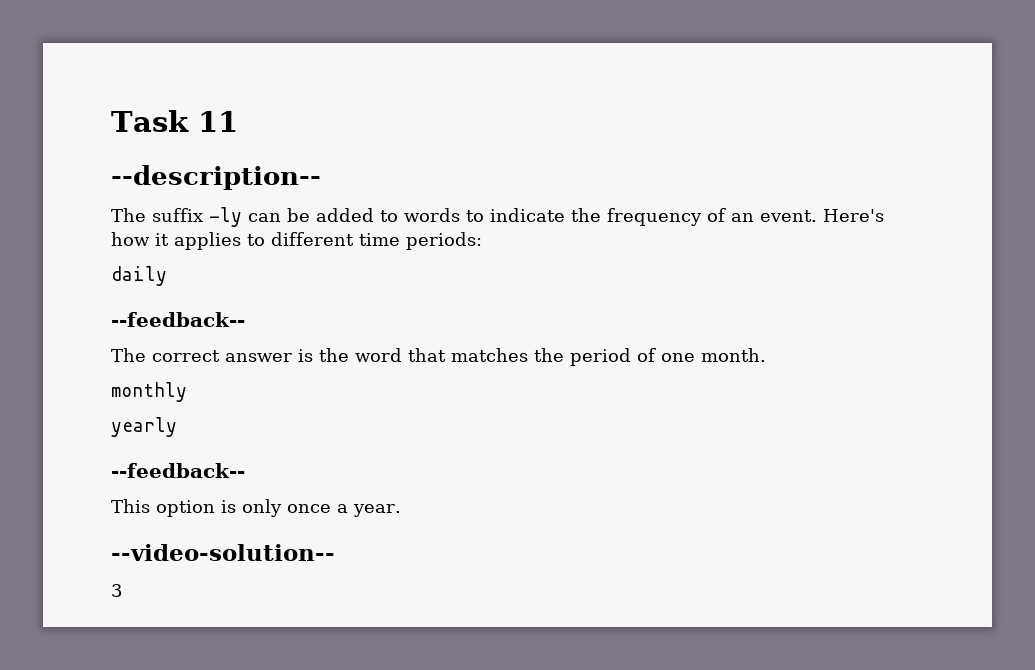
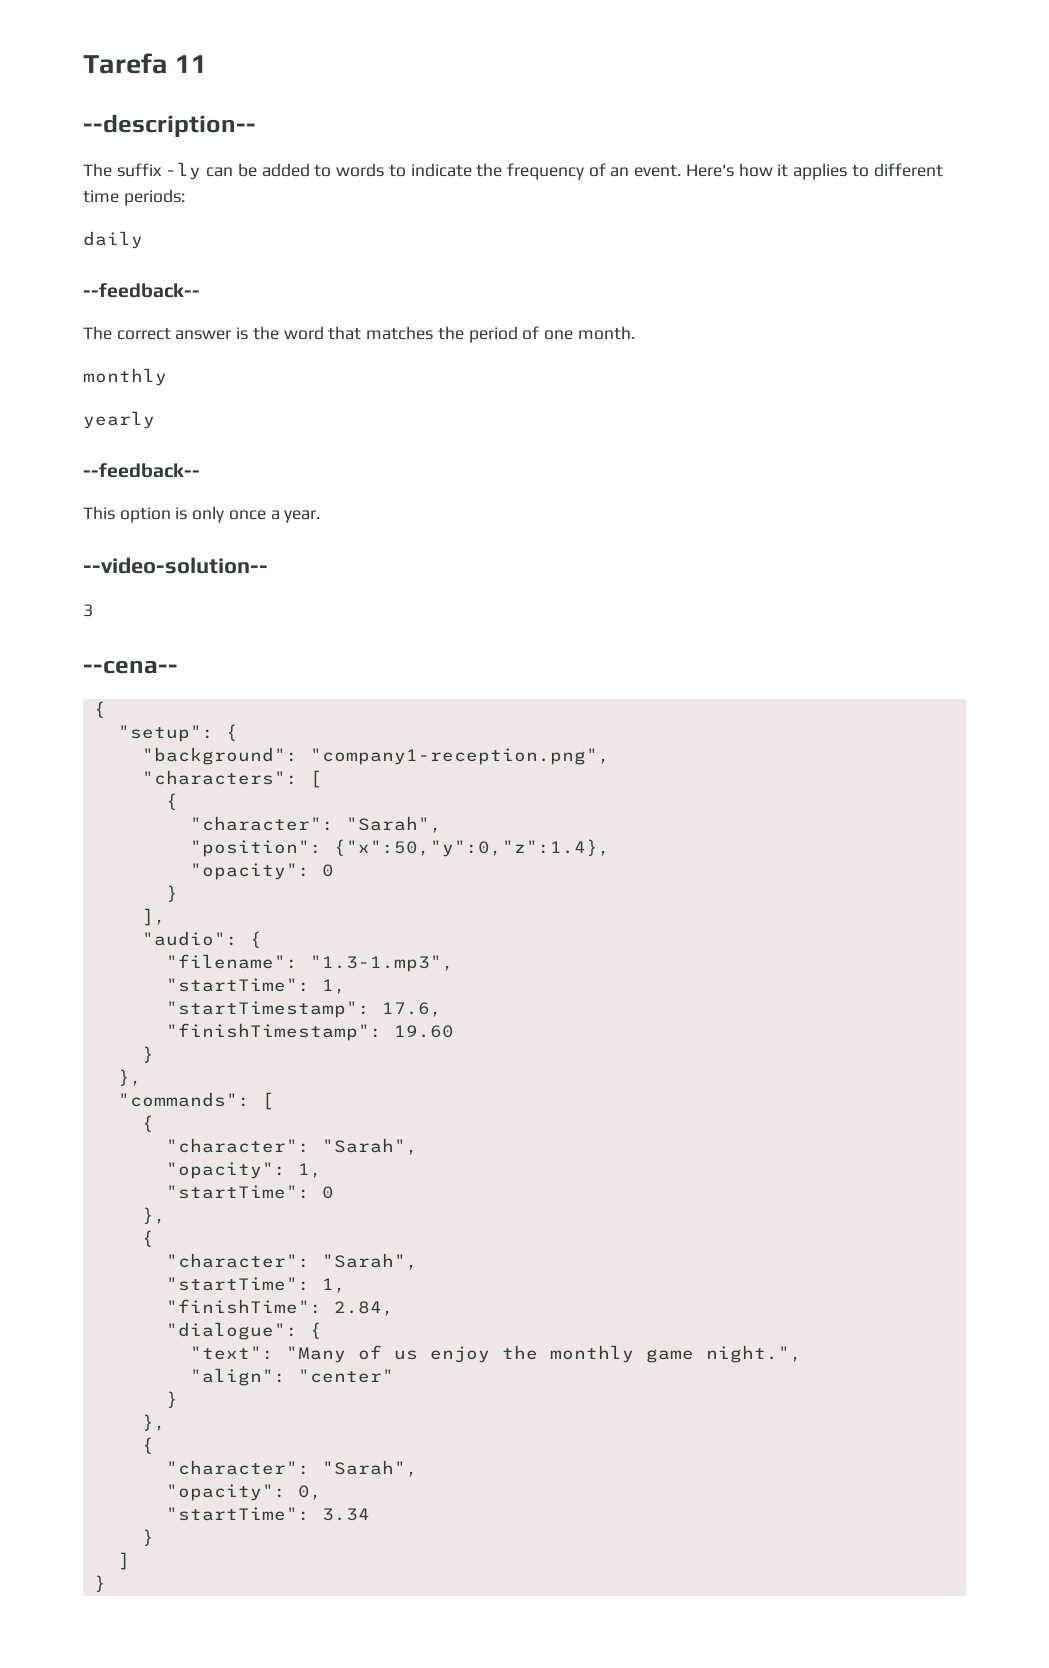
[111,110,189,132] Task -> [83,53,168,74] Tarefa
(122, 590) none -> [83,660,178,674] [93,701,106,718] [117,724,238,742] [141,747,610,765] [141,770,322,788] [165,793,178,810] [189,816,442,833] [189,839,610,857] [189,863,334,880] [165,885,178,902] [141,908,166,926] [141,931,262,948] [165,954,454,972] [165,978,346,994] [165,1001,442,1018] [165,1023,454,1041] [141,1046,154,1063] [117,1069,142,1086] [117,1092,274,1110] [141,1115,154,1132] [165,1138,418,1155] [165,1162,322,1179] [165,1185,334,1199] [141,1207,166,1224] [141,1230,154,1247] [165,1253,418,1270] [165,1277,346,1293] [165,1299,394,1316] [165,1322,322,1340] [189,1345,802,1363] [189,1368,394,1386] [165,1391,178,1408] [141,1414,166,1431] [141,1437,154,1454] [165,1460,418,1477] [165,1484,322,1501] [165,1507,370,1521] [141,1529,154,1546] [117,1552,130,1570] [93,1575,106,1592] // --cena-- // { // "setup": { // "background": "company1-reception.png", // "characters": [ // { // "character": "Sarah", // "position": {"x":50,"y":0,"z":1.4}, // "opacity": 0 // } // ], // "audio": { // "filename": "1.3-1.mp3", // "startTime": 1, // "startTimestamp": 17.6, // "finishTimestamp": 19.60 // } // }, // "commands": [ // { // "character": "Sarah", // "opacity": 1, // "startTime": 0 // }, // { // "character": "Sarah", // "startTime": 1, // "finishTime": 2.84, // "dialogue": { // "text": "Many of us enjoy the monthly game night.", // "align": "center" // } // }, // { // "character": "Sarah", // "opacity": 0, // "startTime": 3.34 // } // ] // }

